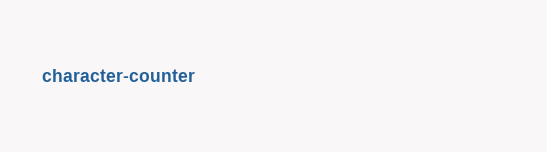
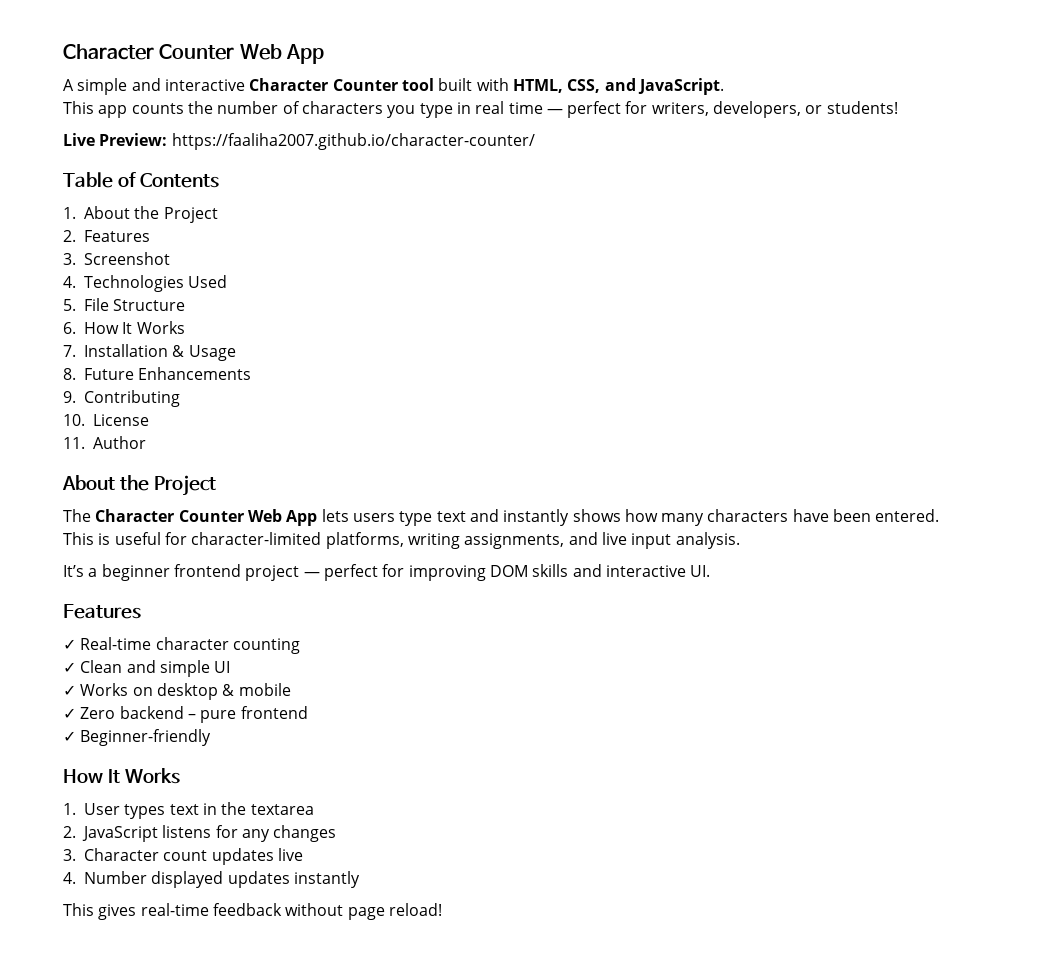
[42,69,195,82] character-counter -> [63,44,325,64] [63,78,724,95] [63,101,898,118] [63,133,535,150] [63,172,219,188] [63,206,218,223] [63,230,150,242] [63,252,170,265] [63,275,228,292] [63,298,186,311] [63,321,185,334] [63,344,236,361] [63,367,252,380] [63,390,180,407] [63,414,149,426] [63,436,146,449] [62,475,216,496] [63,509,940,526] [63,532,740,549] [63,564,711,581] [63,604,141,619] [63,637,300,654] [63,660,231,677] [63,683,291,700] [63,706,308,723] [63,729,212,746] [63,768,180,784] [63,802,314,819] [63,825,337,842] [63,848,303,865] [63,871,360,888] [63,903,442,920] Character Counter Web App // A simple and interactive Character Counter tool built with HTML, CSS, and JavaScript. // This app counts the number of characters you type in real time — perfect for writers, developers, or students! // Live Preview: https://faaliha2007.github.io/character-counter/ // Table of Contents // 1. About the Project // 2. Features // 3. Screenshot // 4. Technologies Used // 5. File Structure // 6. How It Works // 7. Installation & Usage // 8. Future Enhancements // 9. Contributing // 10. License // 11. Author // About the Project // The Character Counter Web App lets users type text and instantly shows how many characters have been entered. // This is useful for character-limited platforms, writing assignments, and live input analysis. // It’s a beginner frontend project — perfect for improving DOM skills and interactive UI. // Features // ✓ Real-time character counting // ✓ Clean and simple UI // ✓ Works on desktop & mobile // ✓ Zero backend – pure frontend // ✓ Beginner-friendly // How It Works // 1. User types text in the textarea // 2. JavaScript listens for any changes // 3. Character count updates live // 4. Number displayed updates instantly // This gives real-time feedback without page reload!

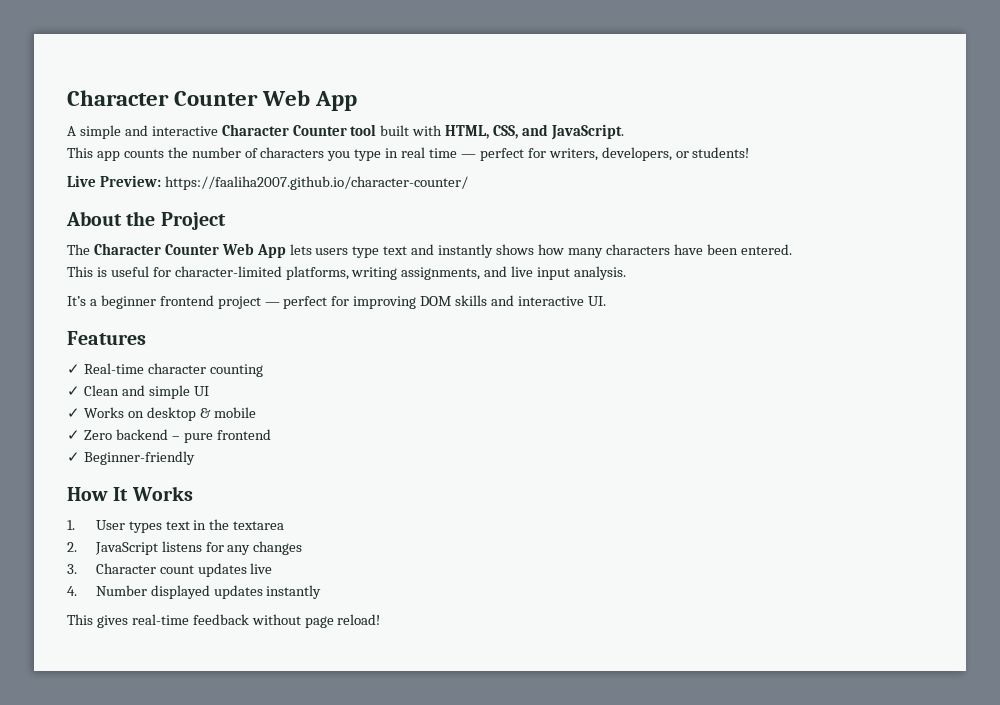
[63,172,219,188] [63,206,218,223] [63,230,150,242] [63,252,170,265] [63,275,228,292] [63,298,186,311] [63,321,185,334] [63,344,236,361] [63,367,252,380] [63,390,180,407] [63,414,149,426] [63,436,146,449] // Table of Contents // 1. About the Project // 2. Features // 3. Screenshot // 4. Technologies Used // 5. File Structure // 6. How It Works // 7. Installation & Usage // 8. Future Enhancements // 9. Contributing // 10. License // 11. Author -> (468, 183) none

